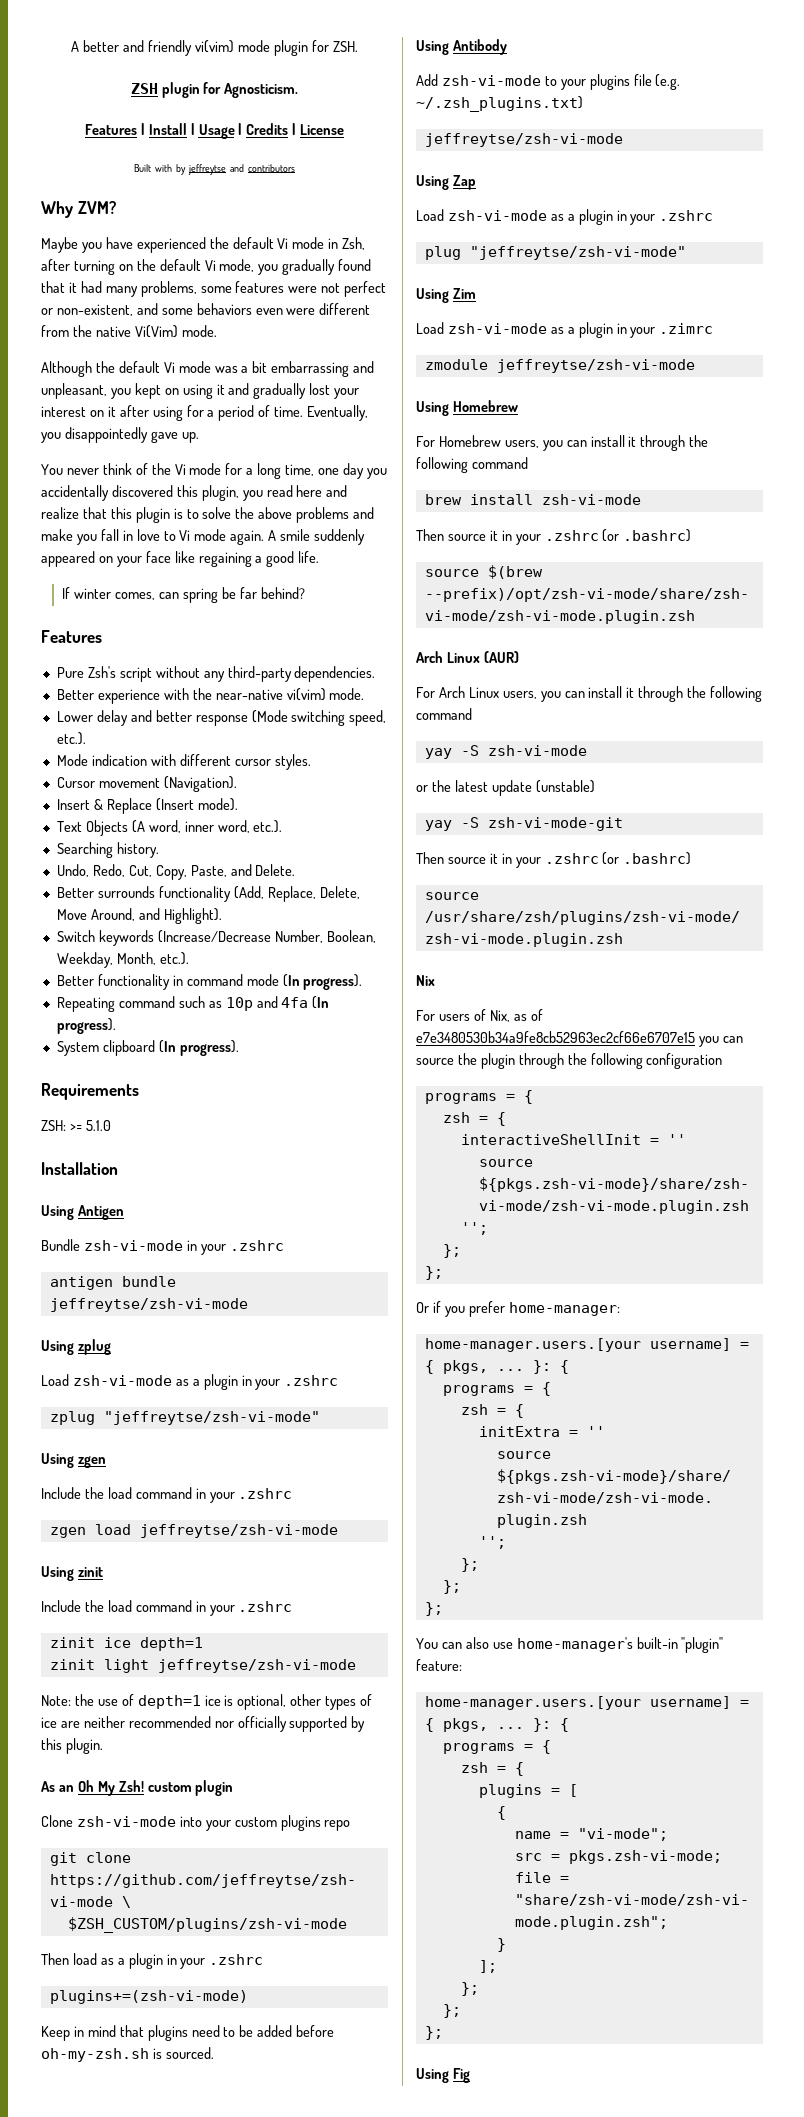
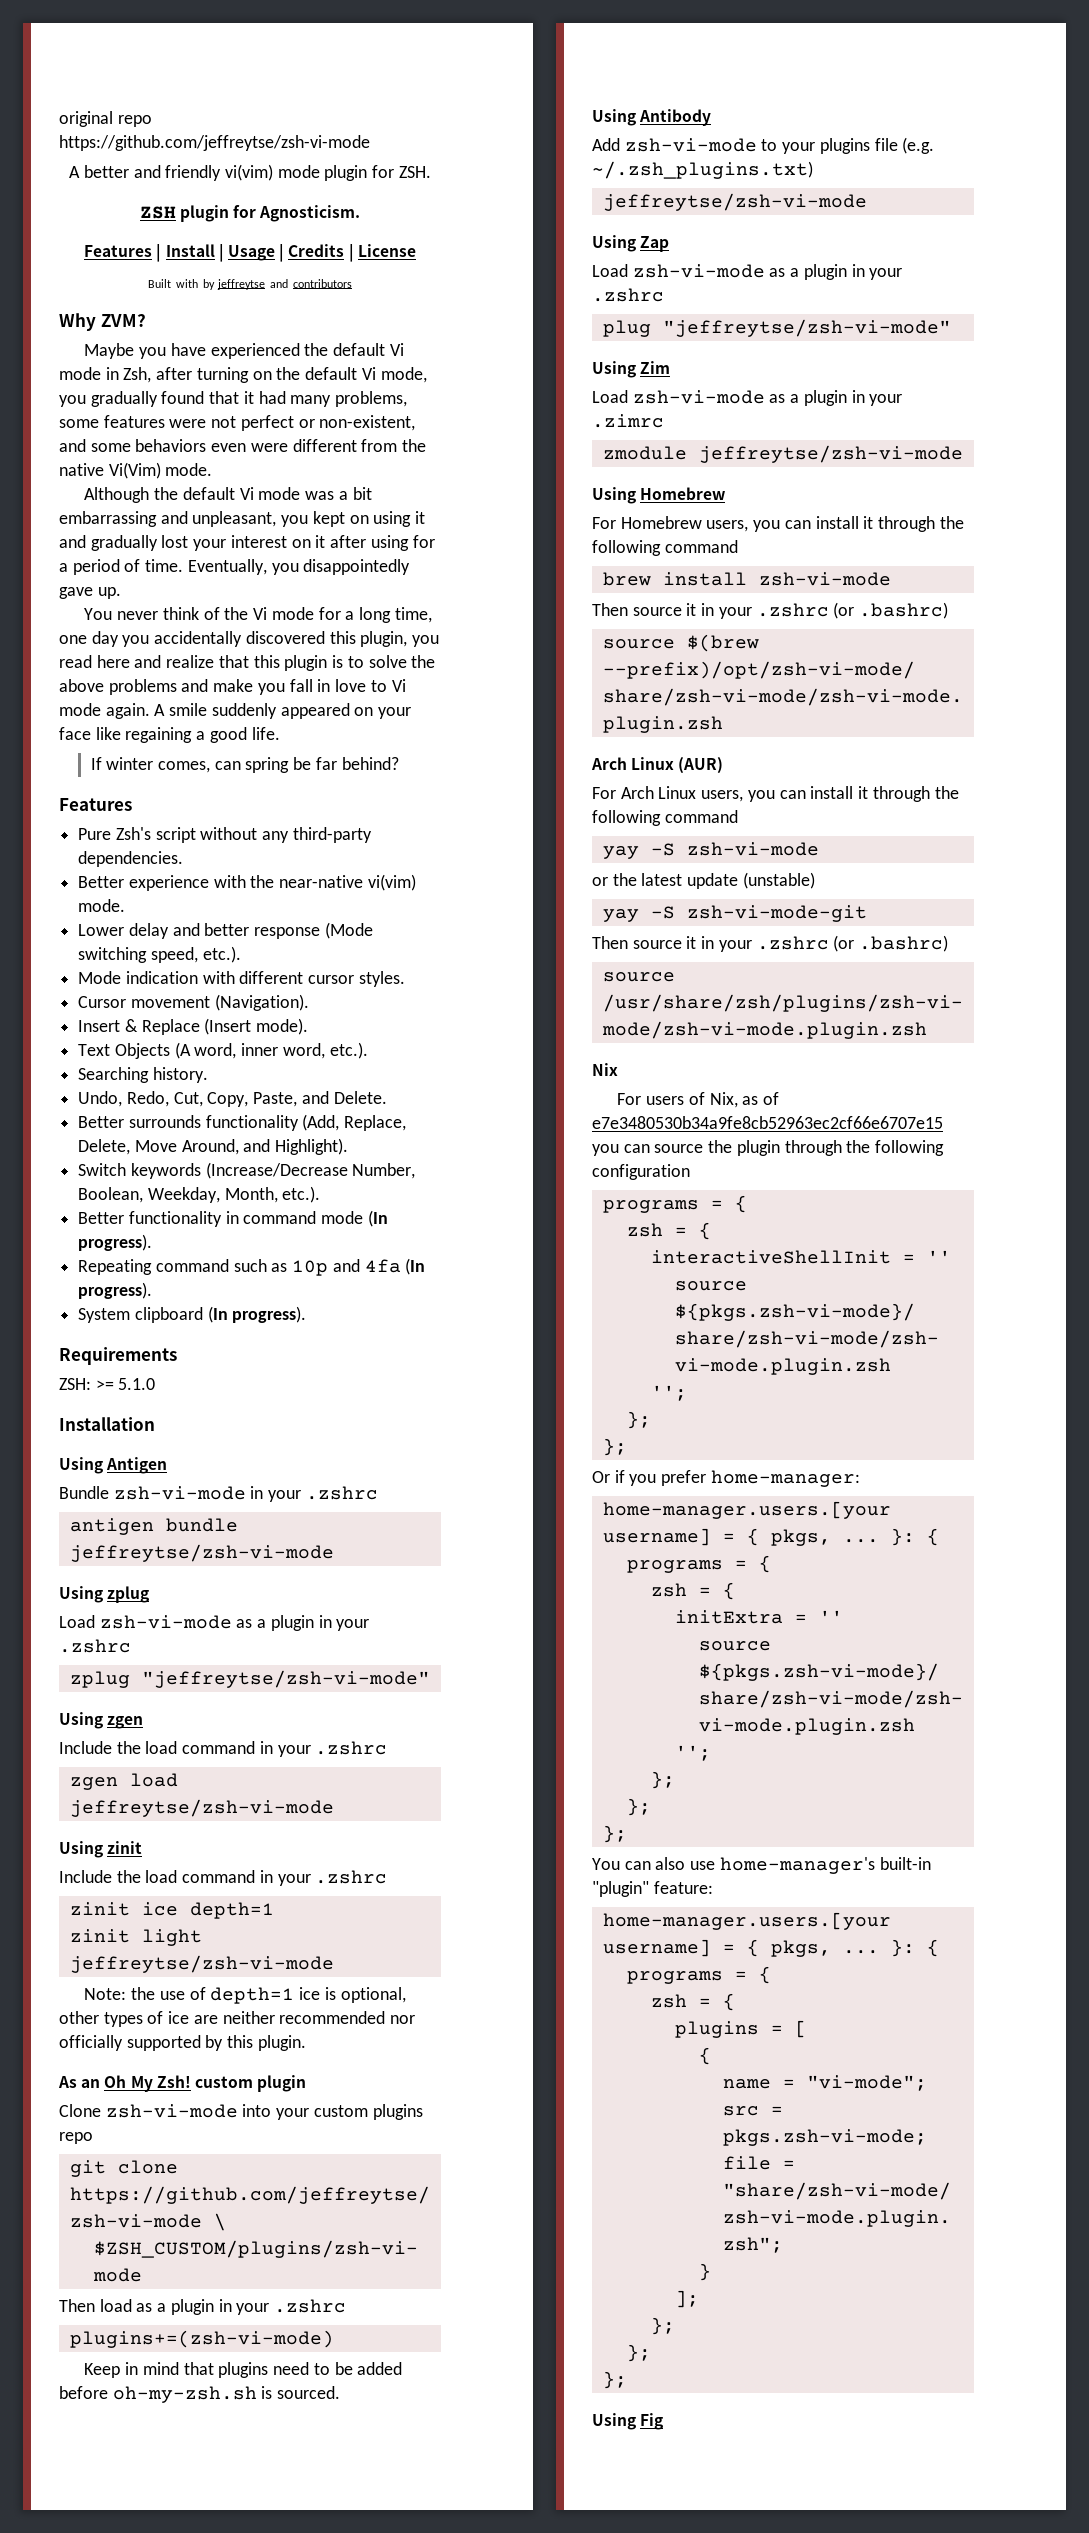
(71, 46) none -> [59,111,152,127] [59,135,370,151] original repo https://github.com/jeffreytse/zsh-vi-mode //

